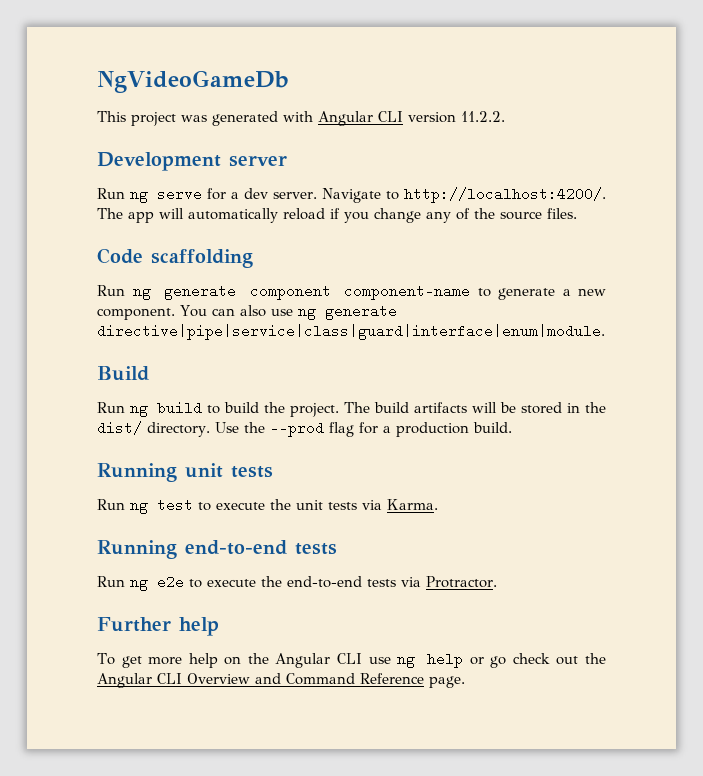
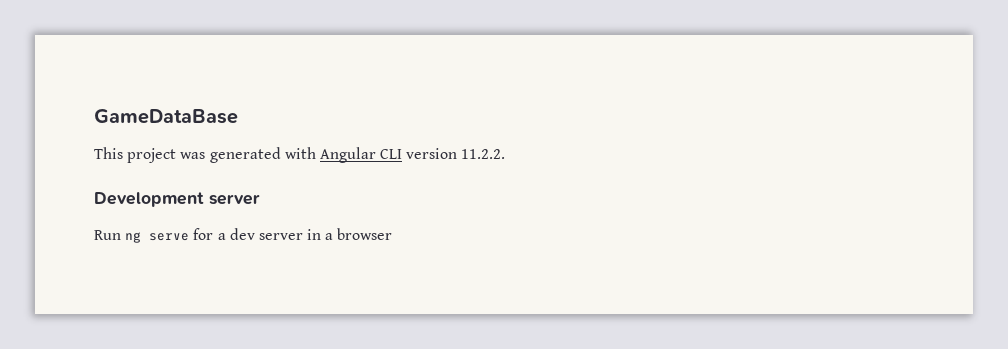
[97,70,289,93] NgVideoGameDb -> [94,109,238,124] GameDataBase
[273,187,606,203] [97,208,577,223] [97,248,253,268] [97,284,606,300] [97,304,397,320] [97,324,605,340] [97,366,149,381] [97,401,606,417] [97,421,512,437] [97,463,273,482] [97,498,438,514] [97,540,337,559] [97,575,497,591] [97,617,219,636] [97,652,606,668] [97,673,465,688] server. Navigate to http://localhost:4200/. The app will automatically reload if you change any of the source files. // Code scaffolding // Run ng generate component component-name to generate a new component. You can also use ng generate directive|pipe|service|class|guard|interface|enum|module. // Build // Run ng build to build the project. The build artifacts will be stored in the dist/ directory. Use the --prod flag for a production build. // Running unit tests // Run ng test to execute the unit tests via Karma. // Running end-to-end tests // Run ng e2e to execute the end-to-end tests via Protractor. // Further help // To get more help on the Angular CLI use ng help or go check out the Angular CLI Overview and Command Reference page. -> [258,228,393,240] server in a browser

